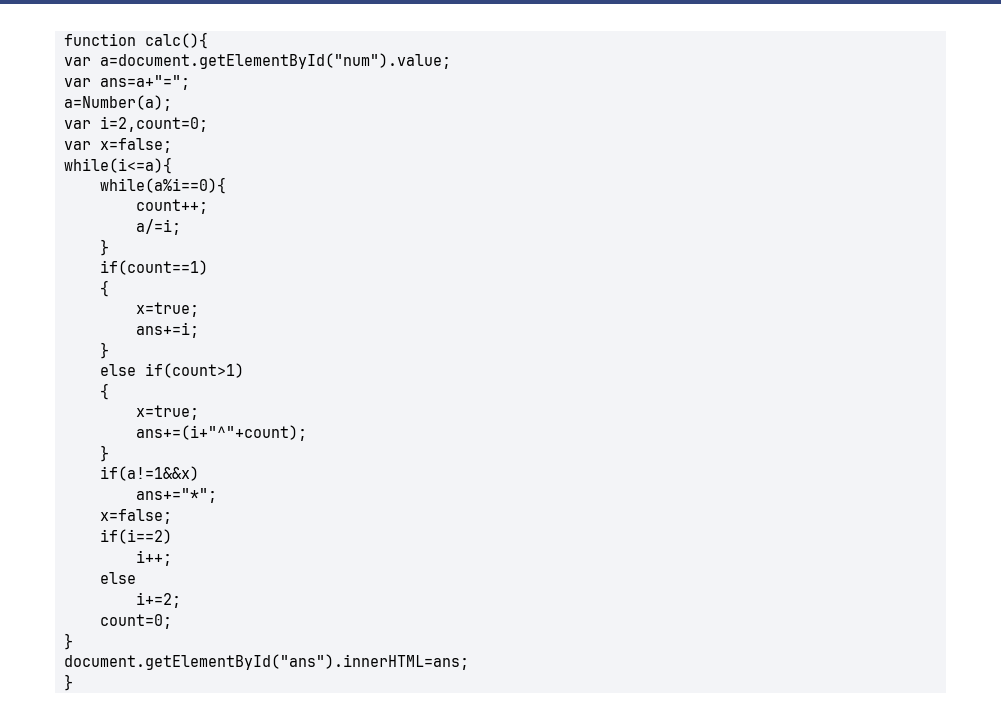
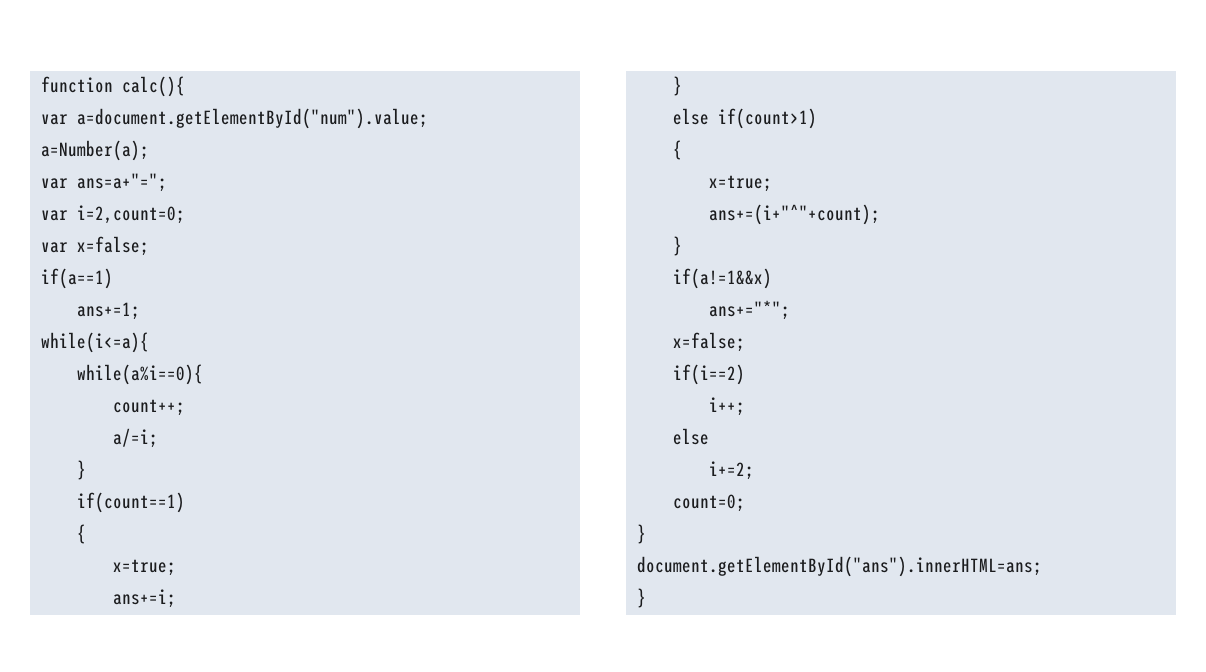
(452, 61) none -> [41,140,150,161] // a=Number(a);
[64,95,173,111] // a=Number(a); -> (168, 182) none
(173, 145) none -> [41,268,114,289] [77,302,141,320] // if(a==1) // ans+=1;

